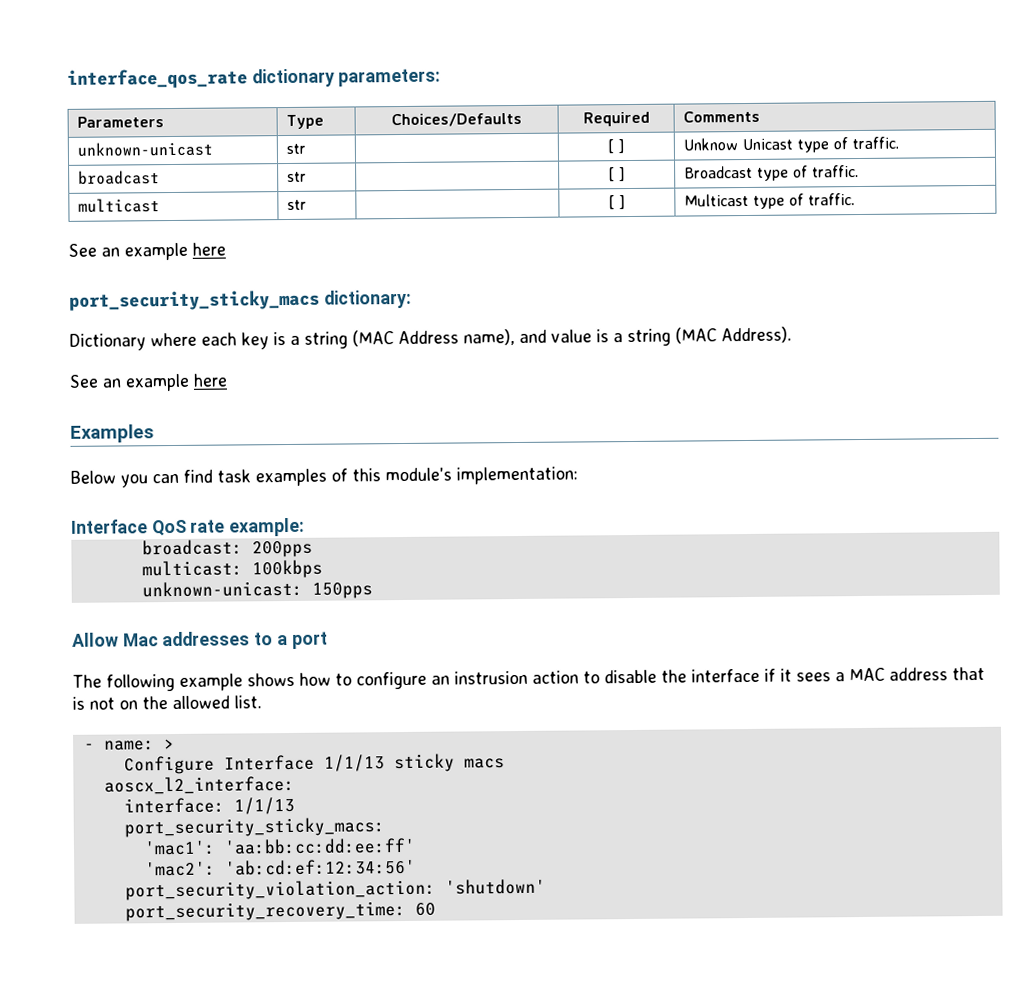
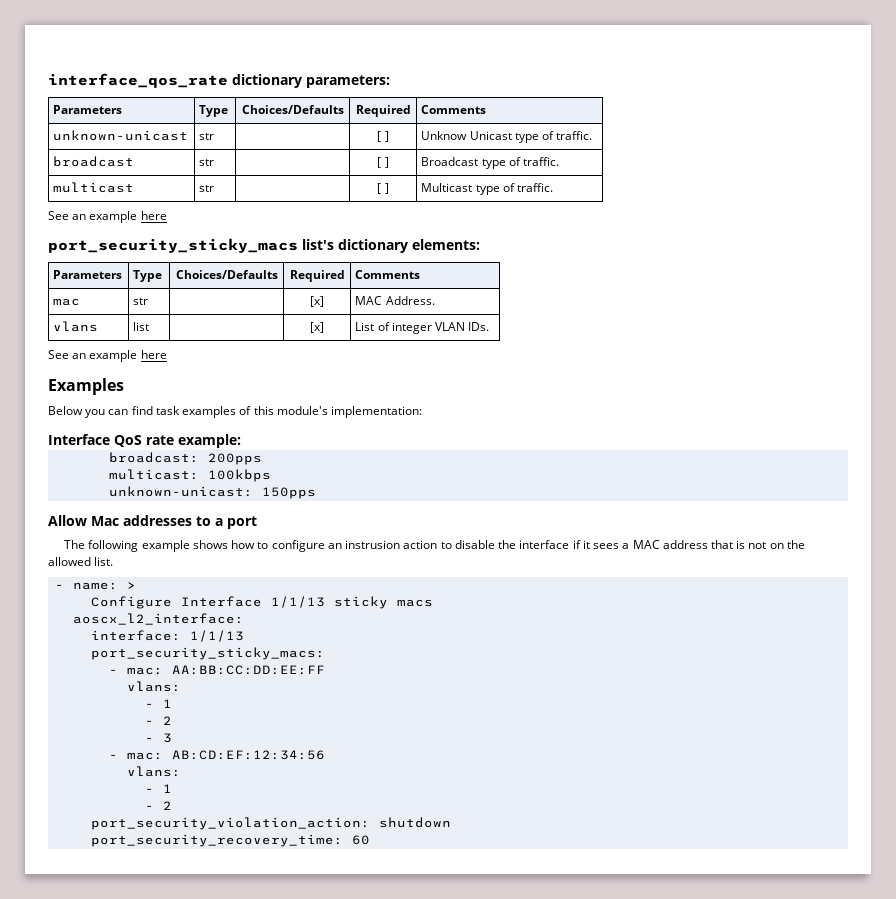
[323,289,412,309] [69,326,792,351] dictionary: // Dictionary where each key is a string (MAC Address name), and value is a string (MAC Address). -> [302,239,480,253] [53,270,123,279] [133,270,163,282] [175,270,278,279] [289,270,345,282] [355,270,421,279] [53,298,81,306] [133,298,149,305] [310,296,324,307] [355,296,435,305] [53,321,99,332] [133,322,150,331] [310,322,324,333] [355,322,490,334] list's dictionary elements: // Parameters | Type | Choices/Defaults | Required | Comments // mac | str | | [x] | MAC Address. // vlans | list | | [x] | List of integer VLAN IDs.
[143,837,416,856] [144,858,416,877] 'mac1': 'aa:bb:cc:dd:ee:ff' // 'mac2': 'ab:cd:ef:12:34:56' -> [109,665,326,675] [127,681,182,692] [145,699,173,708] [145,716,173,725] [145,733,173,743] [109,750,326,760] [127,766,182,777] [145,784,173,793] [145,801,173,810] - mac: AA:BB:CC:DD:EE:FF // vlans: // - 1 // - 2 // - 3 // - mac: AB:CD:EF:12:34:56 // vlans: // - 1 // - 2
[444,878,546,895] 'shutdown' -> [379,817,452,828] shutdown

